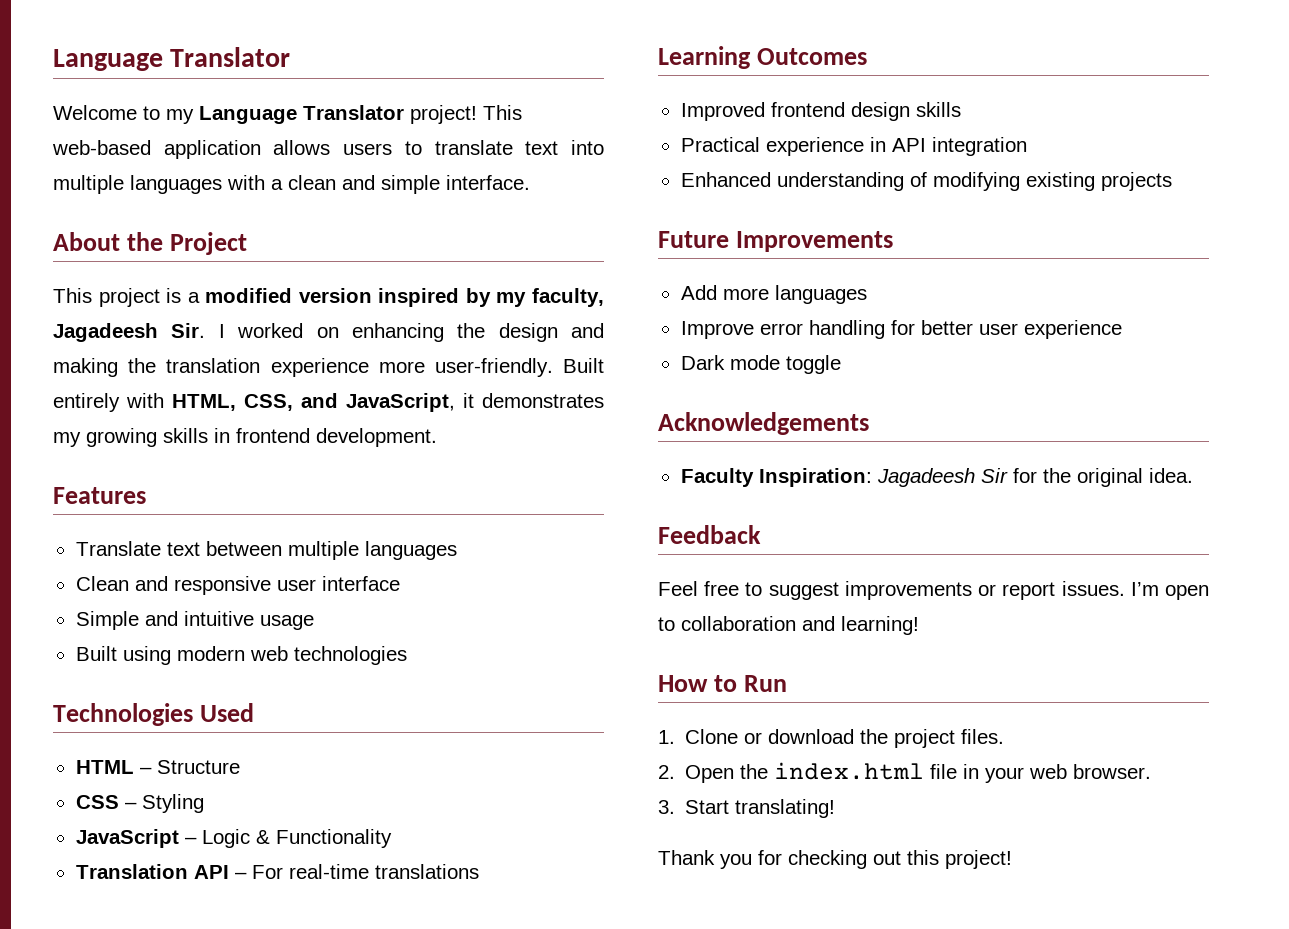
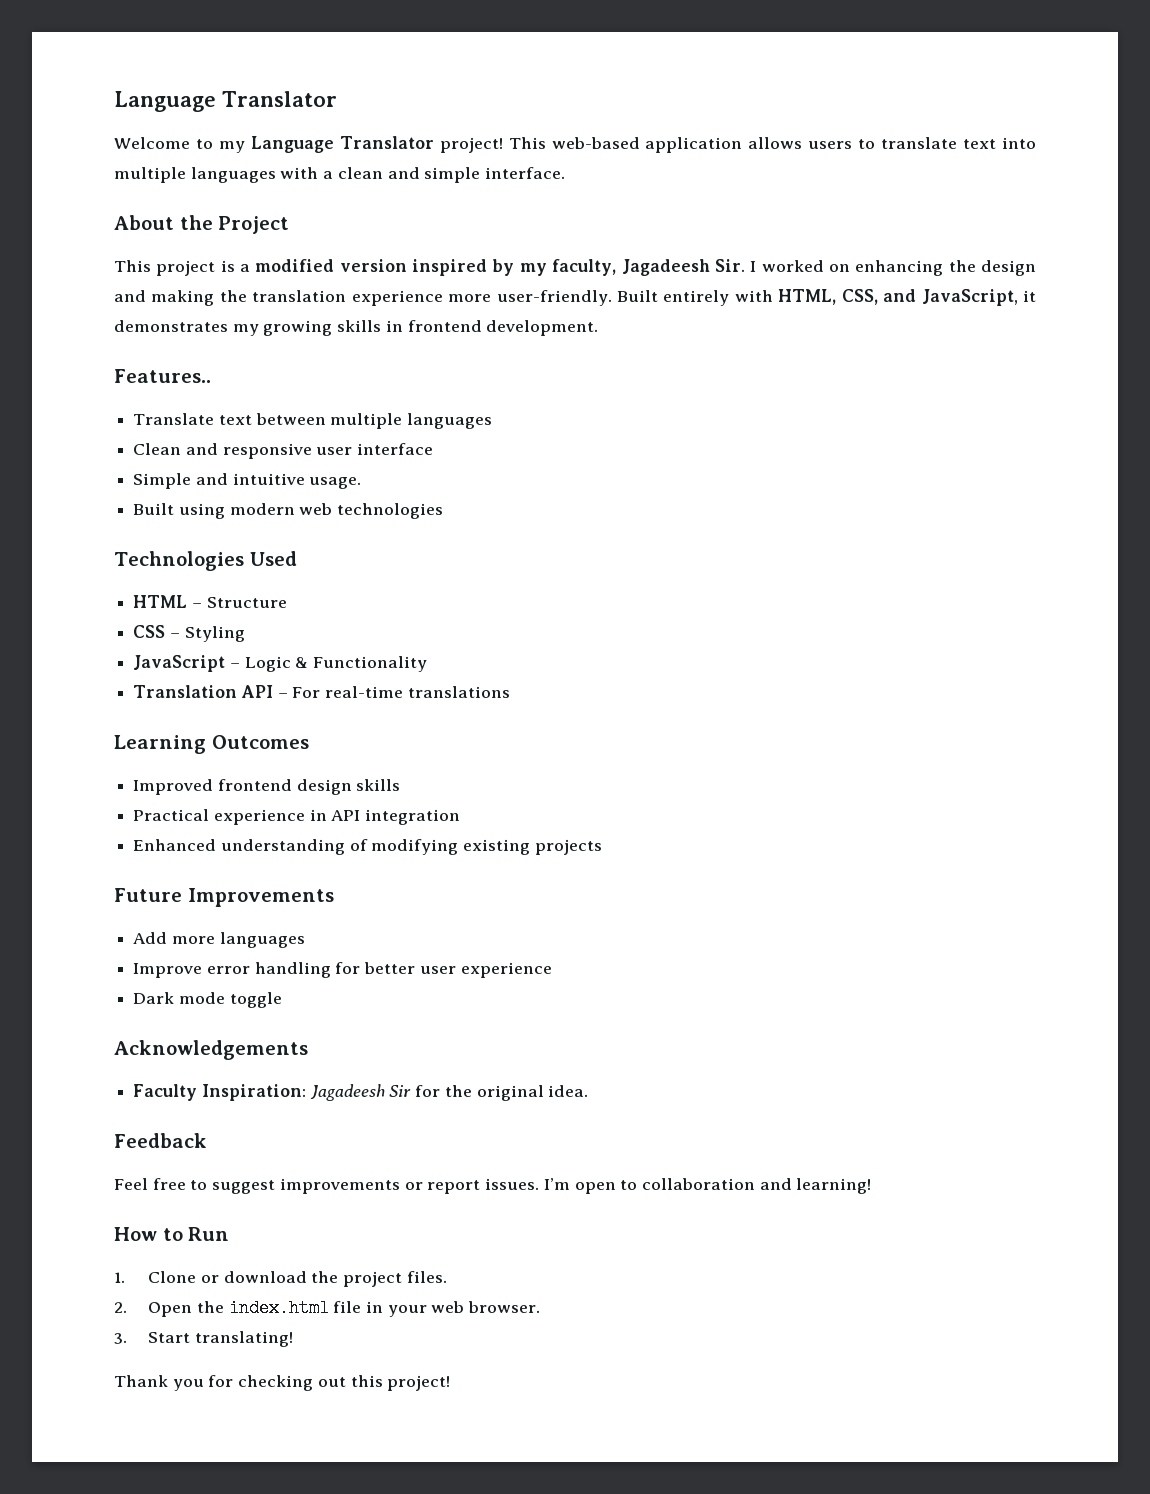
[53,487,146,504] Features -> [114,369,211,383] Features..
[259,615,314,630] usage -> [309,477,362,489] usage.

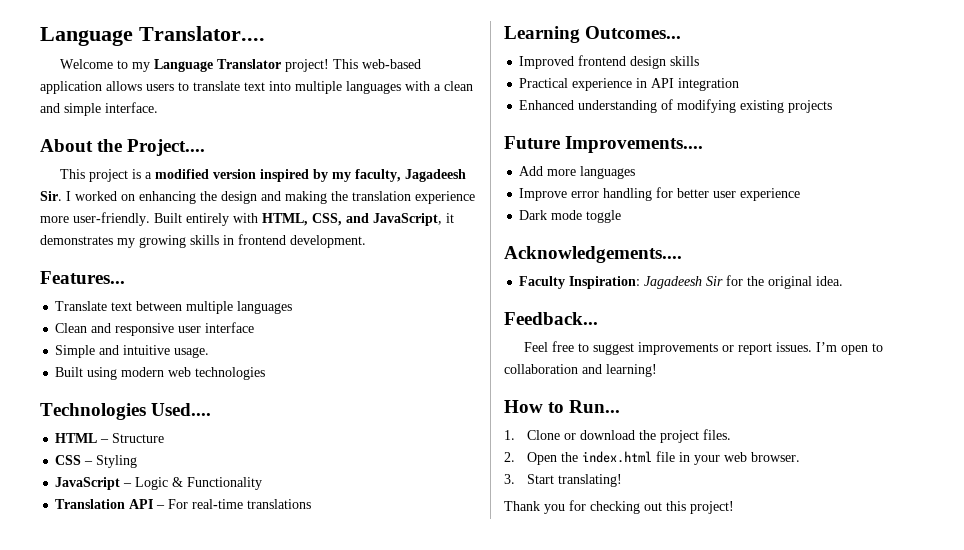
[114,91,337,112] Language Translator -> [40,26,265,46] Language Translator....
[218,216,290,234] Project -> [127,139,206,156] Project....
[114,369,211,383] Features.. -> [40,271,125,284] Features...
[249,551,297,566] Used -> [151,403,212,416] Used....
[211,735,309,749] Outcomes -> [585,26,682,39] Outcomes...
[187,888,334,907] Improvements -> [565,136,704,153] Improvements....
[114,1040,308,1060] Acknowledgements -> [504,246,682,263] Acknowledgements....
[114,1133,207,1148] Feedback -> [504,312,598,325] Feedback...
[188,1227,230,1241] Run -> [569,400,621,413] Run...

